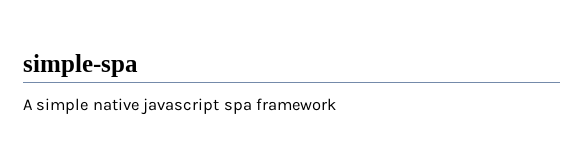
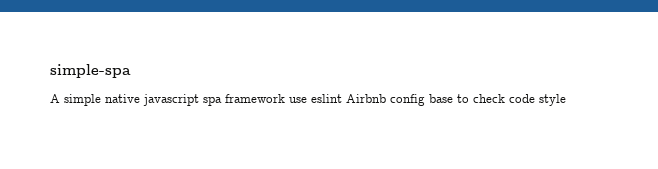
(337, 104) none -> [289,94,566,106] use eslint Airbnb config base to check code style

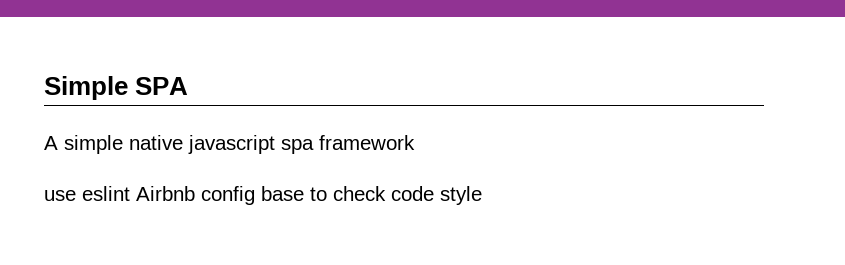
[50,64,131,78] simple-spa -> [44,76,189,100] Simple SPA
(285, 98) none -> (415, 142) //

